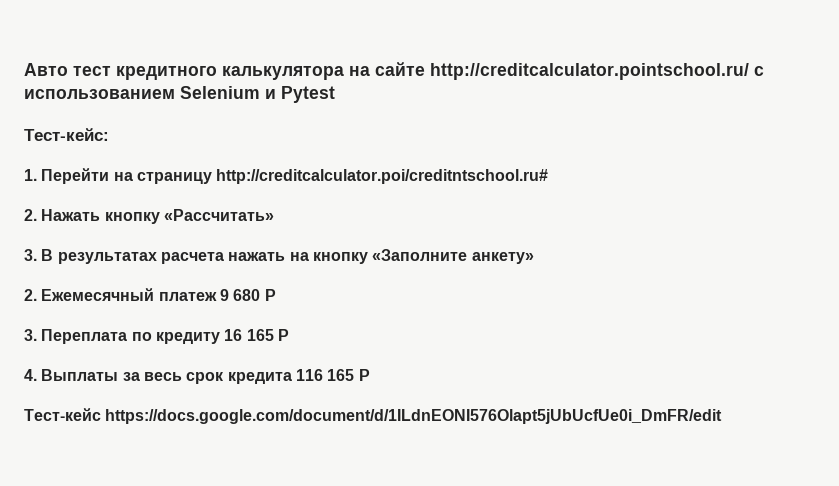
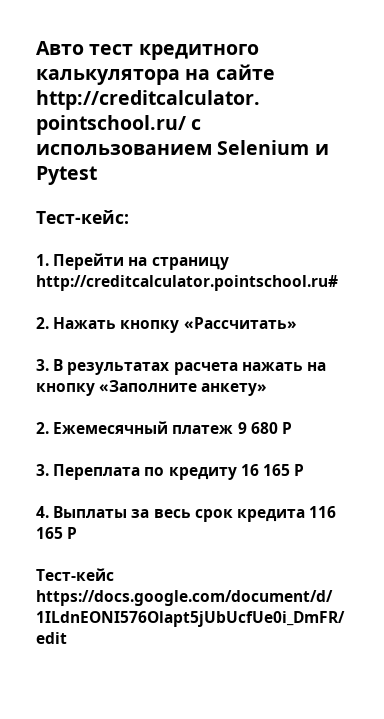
[216,169,549,184] http://creditcalculator.poi/creditntschool.ru# -> [36,275,338,291] http://creditcalculator.pointschool.ru#

